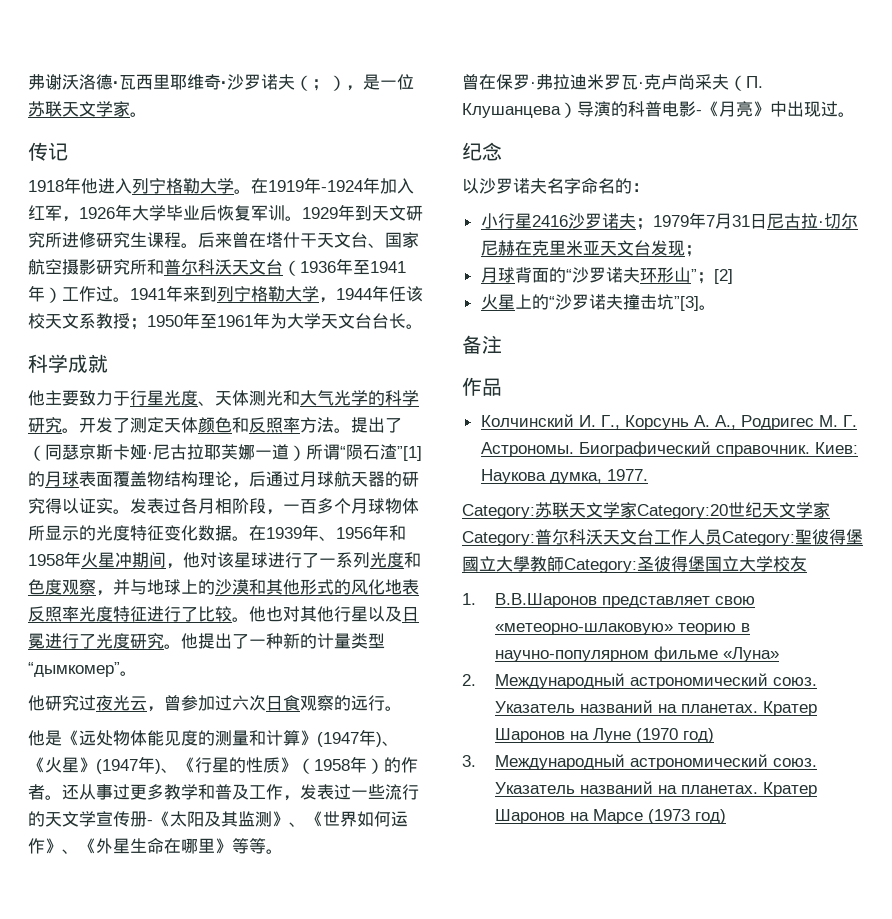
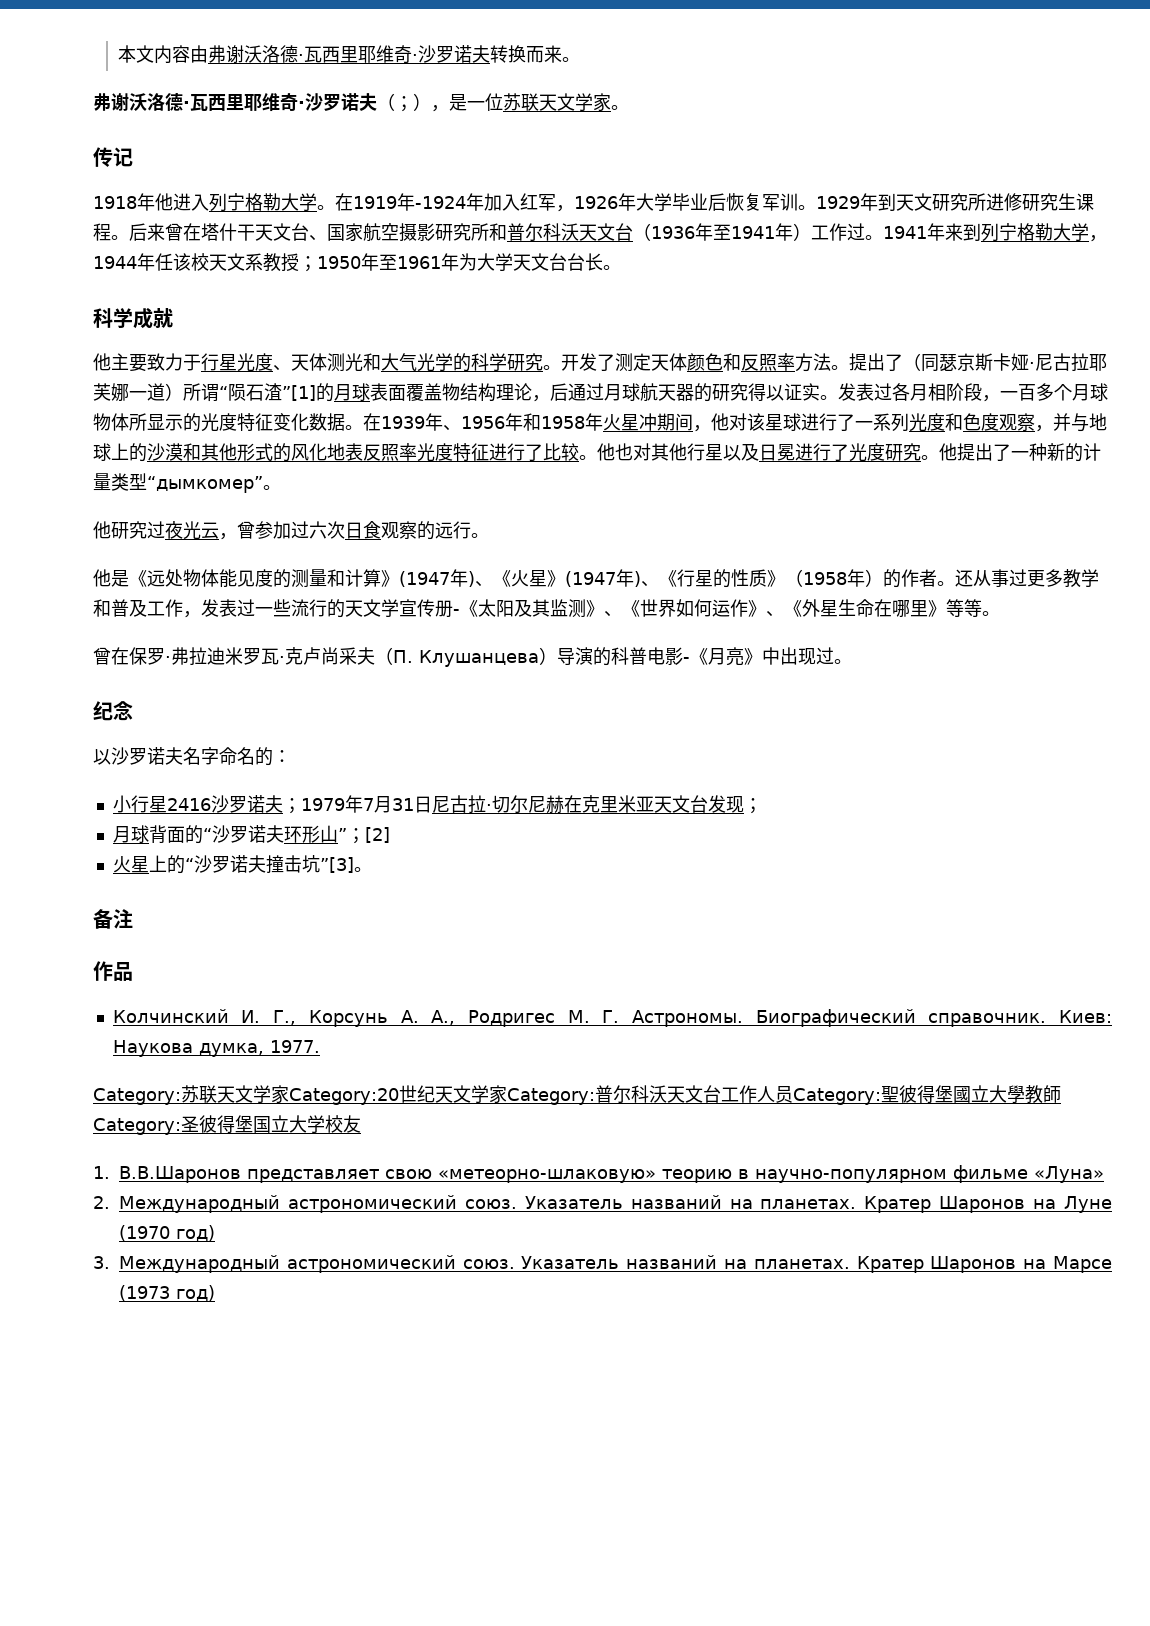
(28, 82) none -> [118,45,581,64] 本文内容由弗谢沃洛德·瓦西里耶维奇·沙罗诺夫转换而来。 //

